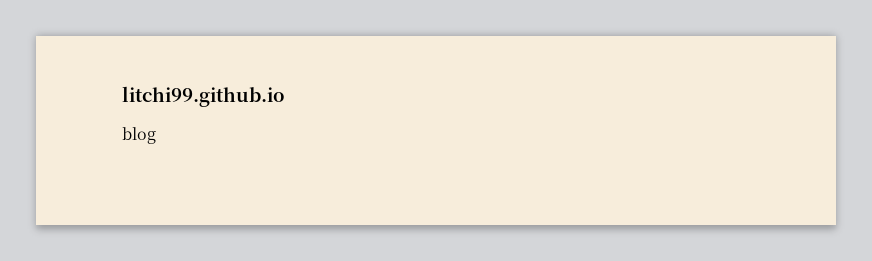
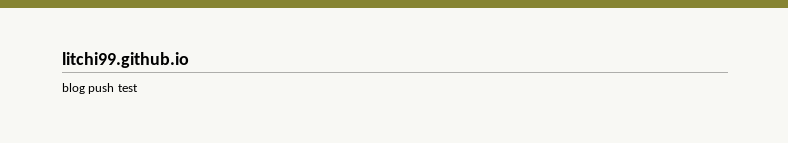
(156, 135) none -> [88,83,138,94] push test

